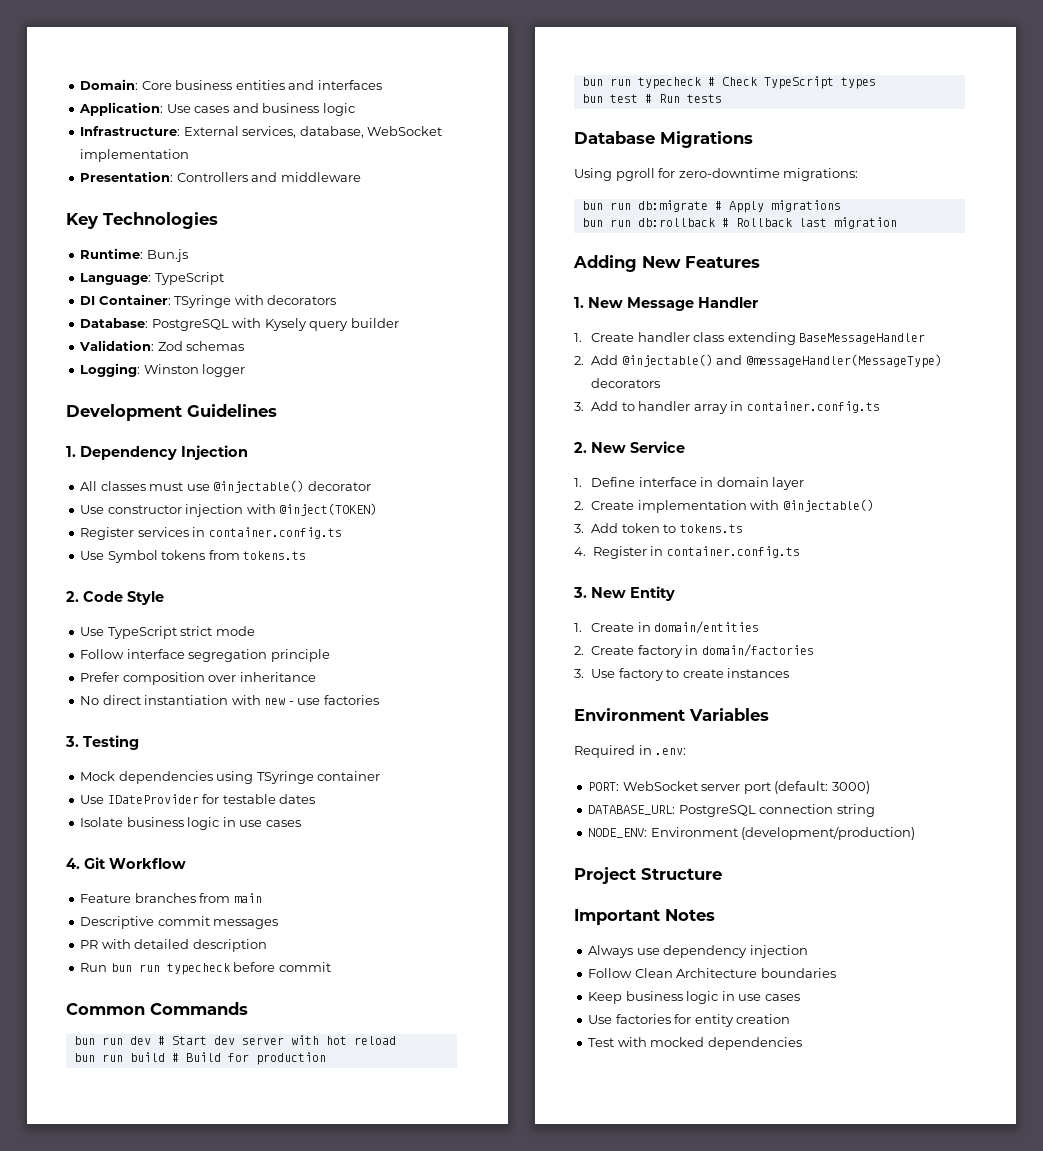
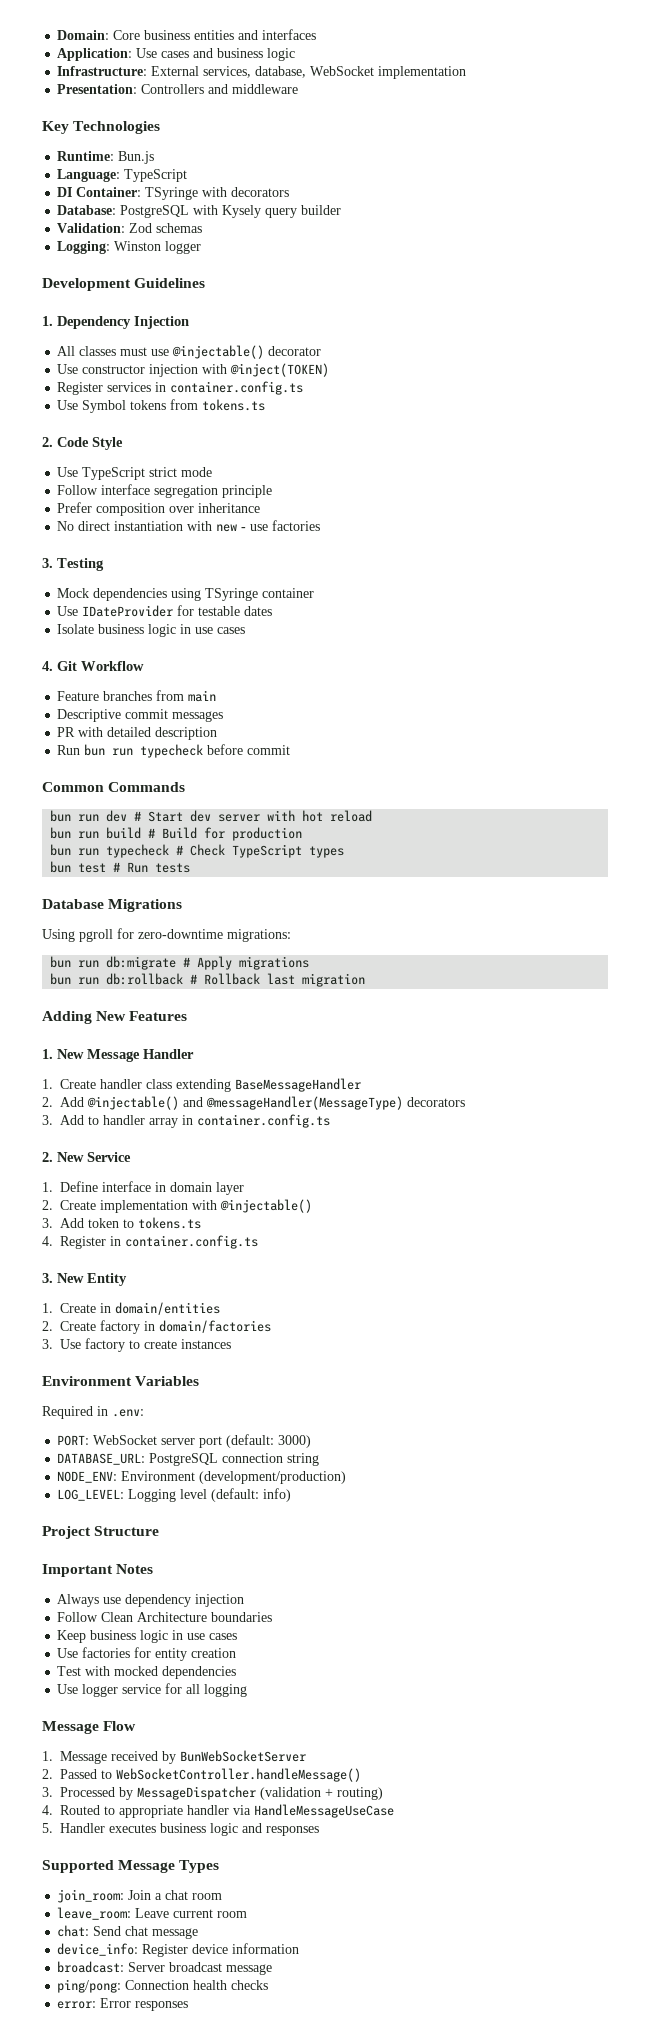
(916, 833) none -> [57,1488,292,1502] // LOG_LEVEL: Logging level (default: info)
(802, 1043) none -> [57,1683,248,1697] [42,1721,137,1734] [42,1750,306,1764] [42,1768,361,1782] [42,1786,383,1800] [42,1804,394,1818] [42,1823,319,1836] [42,1860,220,1873] [57,1889,223,1903] [57,1907,248,1920] [57,1925,199,1939] [57,1943,300,1957] [57,1961,273,1975] [57,1979,269,1993] [57,1998,189,2011] // Use logger service for all logging // Message Flow // 1. Message received by BunWebSocketServer // 2. Passed to WebSocketController.handleMessage() // 3. Processed by MessageDispatcher (validation + routing) // 4. Routed to appropriate handler via HandleMessageUseCase // 5. Handler executes business logic and responses // Supported Message Types // join_room: Join a chat room // leave_room: Leave current room // chat: Send chat message // device_info: Register device information // broadcast: Server broadcast message // ping/pong: Connection health checks // error: Error responses

